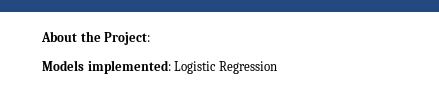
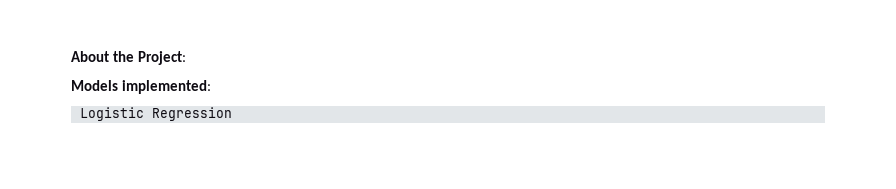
(171, 67) none -> (211, 87) //

